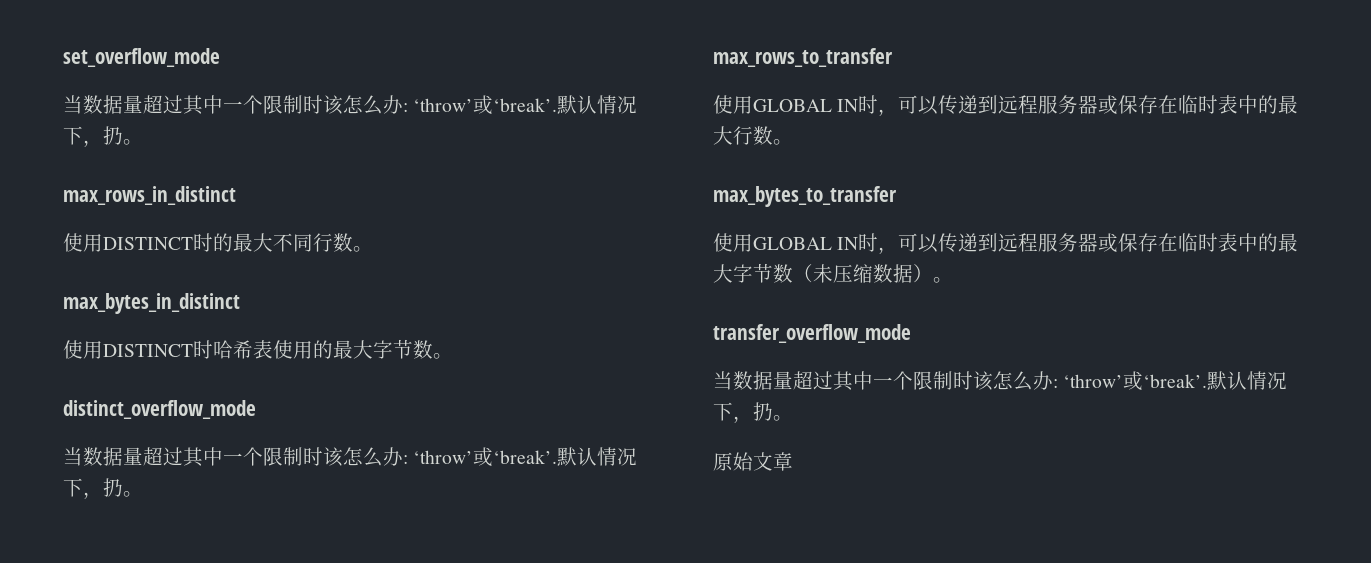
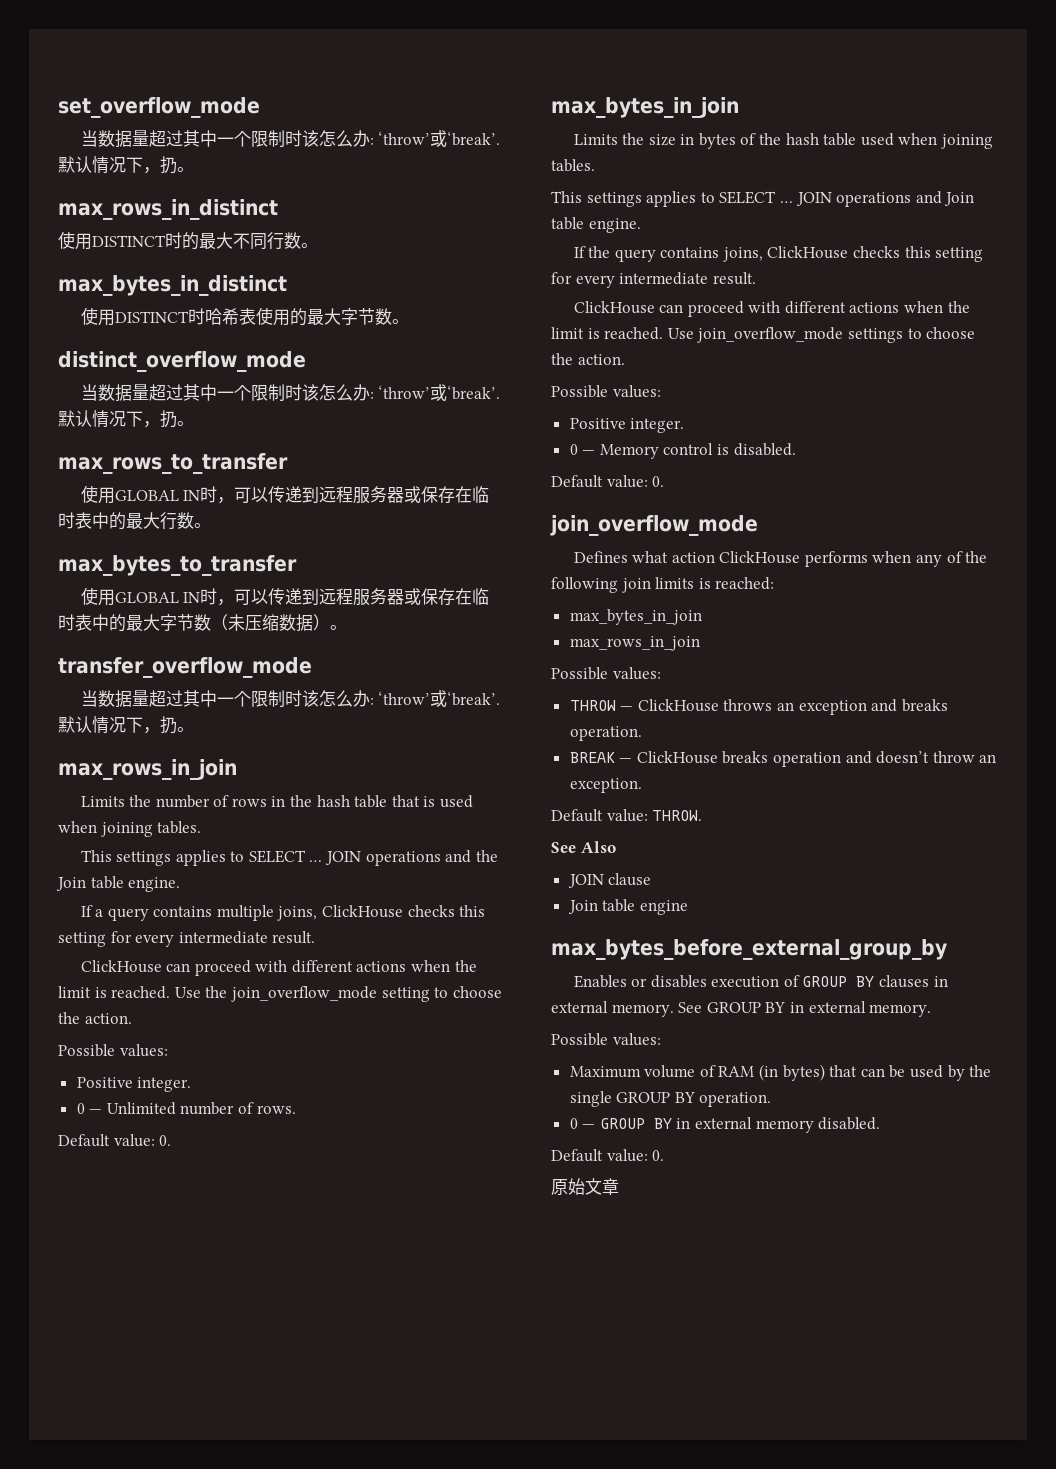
(793, 418) none -> [58,759,237,780] [80,795,474,808] [58,821,202,837] [80,850,498,866] [56,876,181,892] [80,905,486,921] [58,931,316,947] [80,960,477,976] [58,986,502,1002] [58,1012,132,1024] [58,1044,168,1057] [76,1077,192,1092] [76,1102,296,1115] [58,1134,172,1147] [551,97,739,118] [573,133,994,149] [551,159,595,172] [551,191,975,207] [551,217,641,233] [573,246,984,262] [551,272,756,288] [573,301,970,317] [551,327,976,343] [551,353,625,365] [551,385,661,398] [569,418,685,433] [569,443,796,459] [551,475,665,488] [550,515,758,536] [573,551,988,567] [551,577,775,593] [569,609,702,625] [569,636,700,651] [551,667,661,680] [569,699,948,715] [569,726,642,741] [569,751,997,767] [569,778,642,793] [551,809,703,822] [551,841,616,853] [567,873,652,888] [567,899,688,915] [551,939,947,960] [573,975,948,988] [551,1001,932,1017] [551,1033,661,1046] [569,1064,992,1081] [569,1091,772,1107] [569,1117,881,1133] [551,1149,665,1162] // max_rows_in_join // Limits the number of rows in the hash table that is used when joining tables. // This settings applies to SELECT … JOIN operations and the Join table engine. // If a query contains multiple joins, ClickHouse checks this setting for every intermediate result. // ClickHouse can proceed with different actions when the limit is reached. Use the join_overflow_mode setting to choose the action. // Possible values: // Positive integer. // 0 — Unlimited number of rows. // Default value: 0. // max_bytes_in_join // Limits the size in bytes of the hash table used when joining tables. // This settings applies to SELECT … JOIN operations and Join table engine. // If the query contains joins, ClickHouse checks this setting for every intermediate result. // ClickHouse can proceed with different actions when the limit is reached. Use join_overflow_mode settings to choose the action. // Possible values: // Positive integer. // 0 — Memory control is disabled. // Default value: 0. // join_overflow_mode // Defines what action ClickHouse performs when any of the following join limits is reached: // max_bytes_in_join // max_rows_in_join // Possible values: // THROW — ClickHouse throws an exception and breaks operation. // BREAK — ClickHouse breaks operation and doesn’t throw an exception. // Default value: THROW. // See Also // JOIN clause // Join table engine // max_bytes_before_external_group_by // Enables or disables execution of GROUP BY clauses in external memory. See GROUP BY in external memory. // Possible values: // Maximum volume of RAM (in bytes) that can be used by the single GROUP BY operation. // 0 — GROUP BY in external memory disabled. // Default value: 0.

